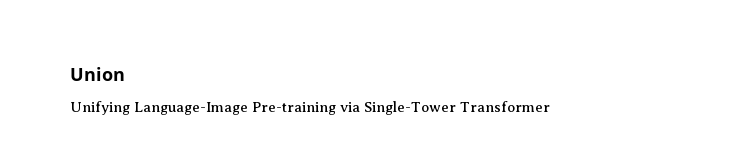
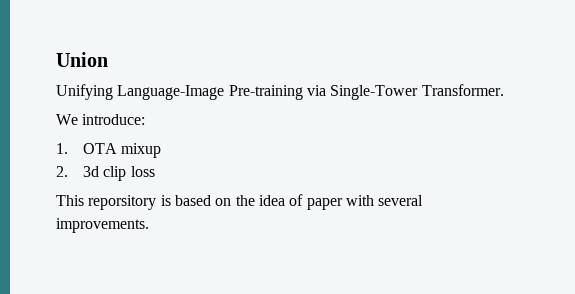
[459,101,550,112] Transformer -> [421,84,504,96] [56,114,146,125] [56,143,162,158] [56,166,155,181] [56,194,424,210] [56,218,149,233] Transformer. // We introduce: // 1. OTA mixup // 2. 3d clip loss // This reporsitory is based on the idea of paper with several improvements.

